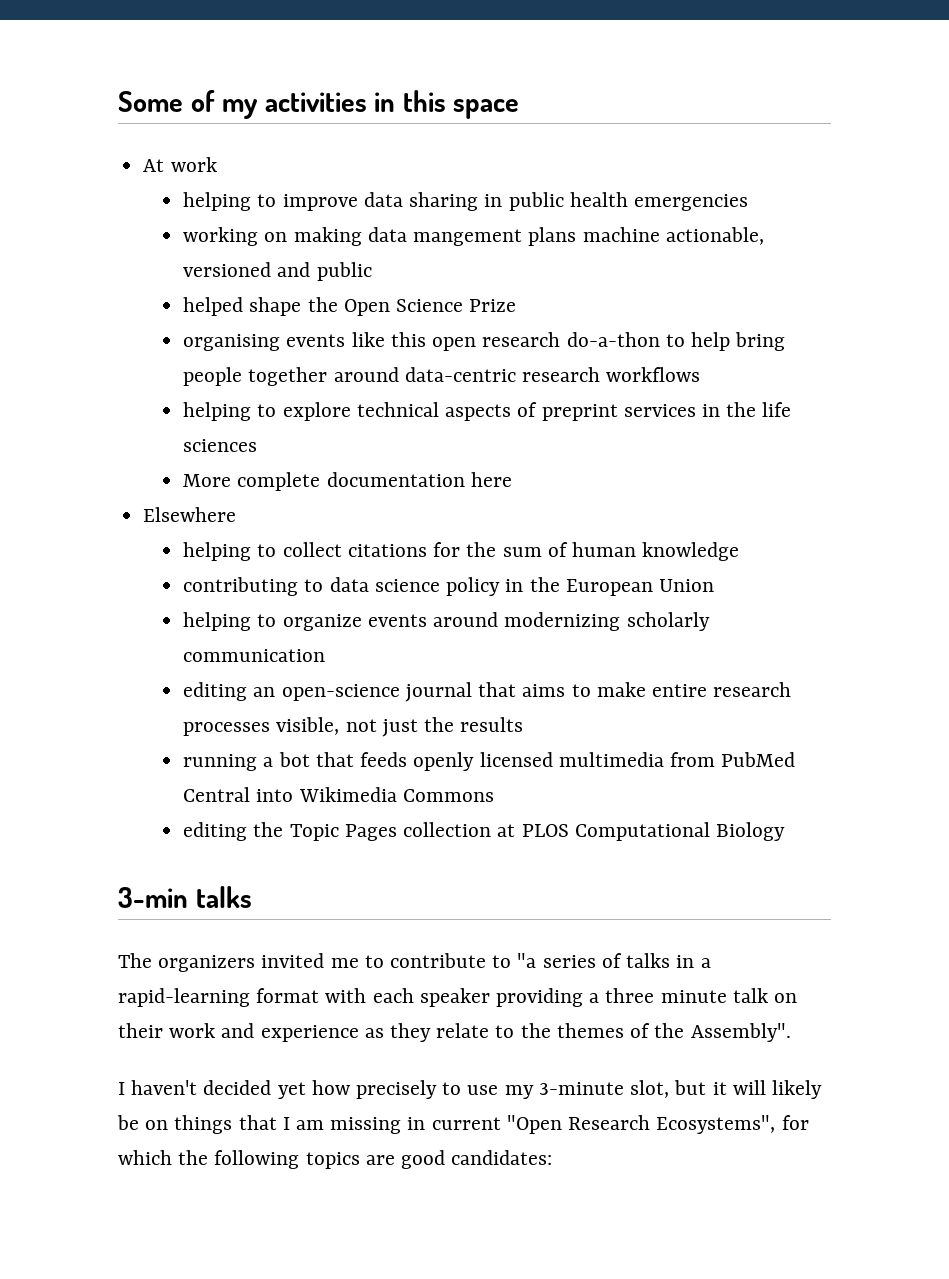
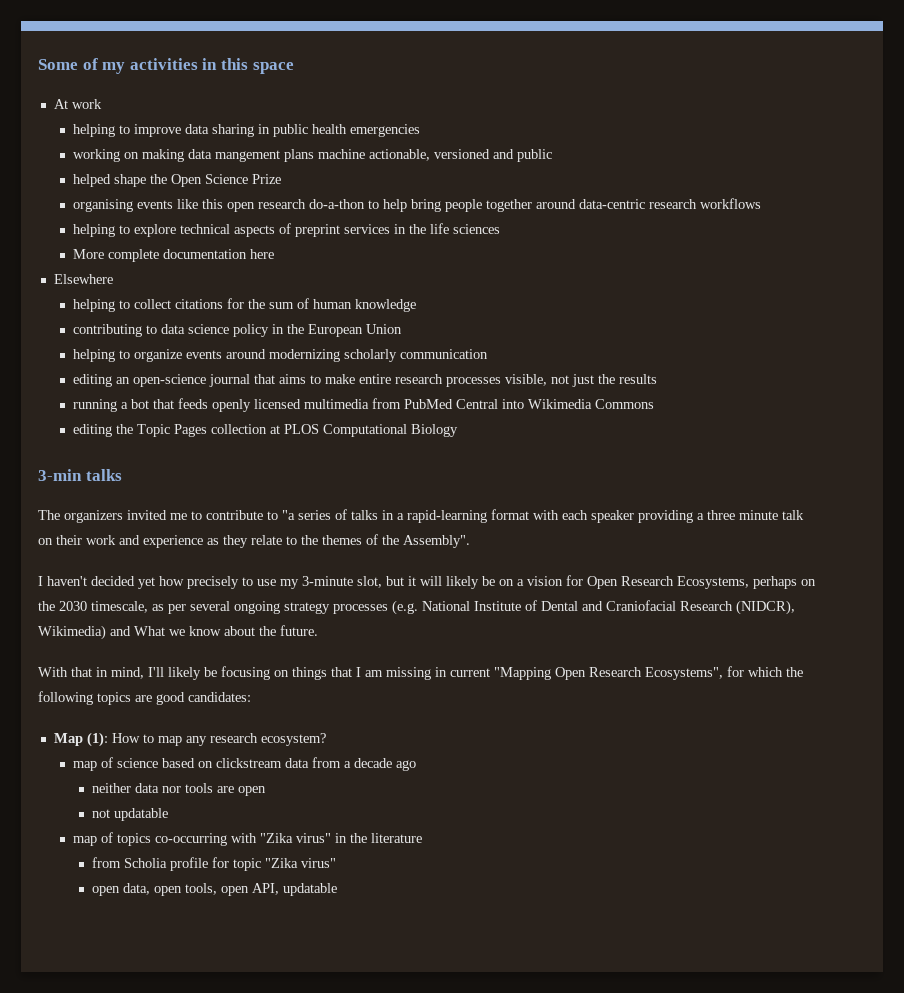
(169, 1125) none -> [517,575,816,589] [38,600,795,615] [38,625,318,640] [38,666,289,680] a vision for Open Research Ecosystems, perhaps on the 2030 timescale, as per several ongoing strategy processes (e.g. National Institute of Dental and Craniofacial Research (NIDCR), Wikimedia) and What we know about the future. // With that in mind, I'll likely be focusing on
[506,1115,562,1134] "Open -> [494,667,586,680] "Mapping Open
(553, 1157) none -> [53,732,326,747] [73,757,417,771] [92,783,267,796] [92,808,169,821] [73,832,423,846] [92,857,337,871] [92,883,338,896] // Map (1): How to map any research ecosystem? // map of science based on clickstream data from a decade ago // neither data nor tools are open // not updatable // map of topics co-occurring with "Zika virus" in the literature // from Scholia profile for topic "Zika virus" // open data, open tools, open API, updatable

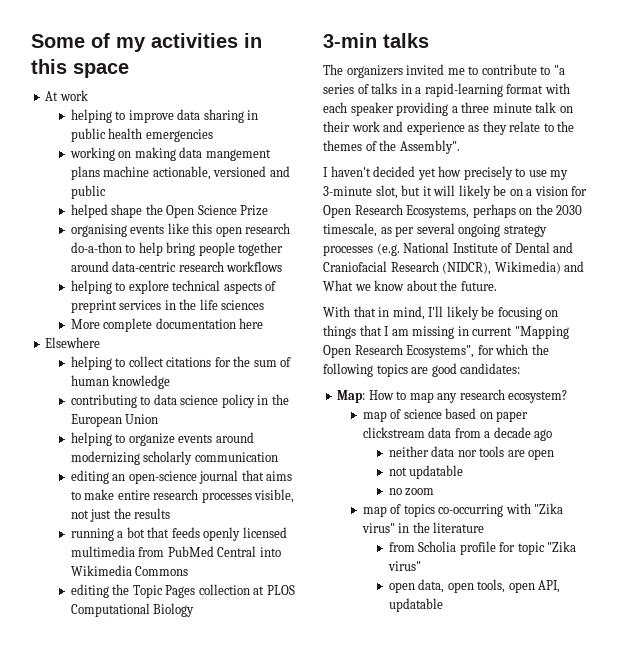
[53,732,108,747] Map (1): -> [337,390,366,403] Map:
(214, 764) none -> [496,411,529,422] paper
(169, 814) none -> [388,488,435,496] // no zoom

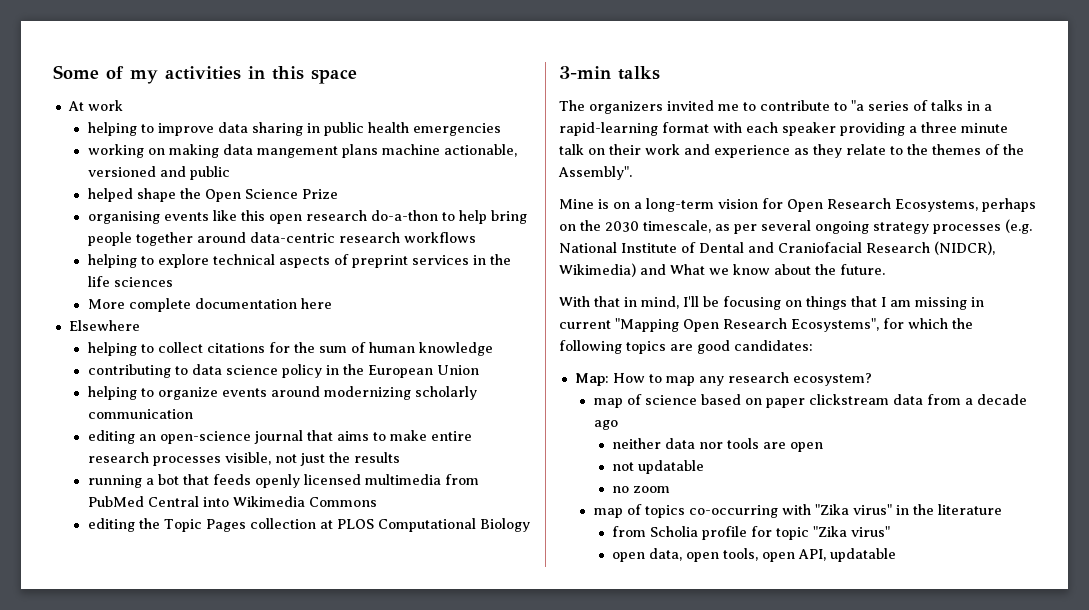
[323,166,569,180] [323,185,507,199] I haven't decided yet how precisely to use my 3-minute slot, but it will likely be -> [559,199,609,209] Mine is
(533, 192) none -> [646,198,714,212] long-term
[446,306,479,320] likely -> (699, 301) none

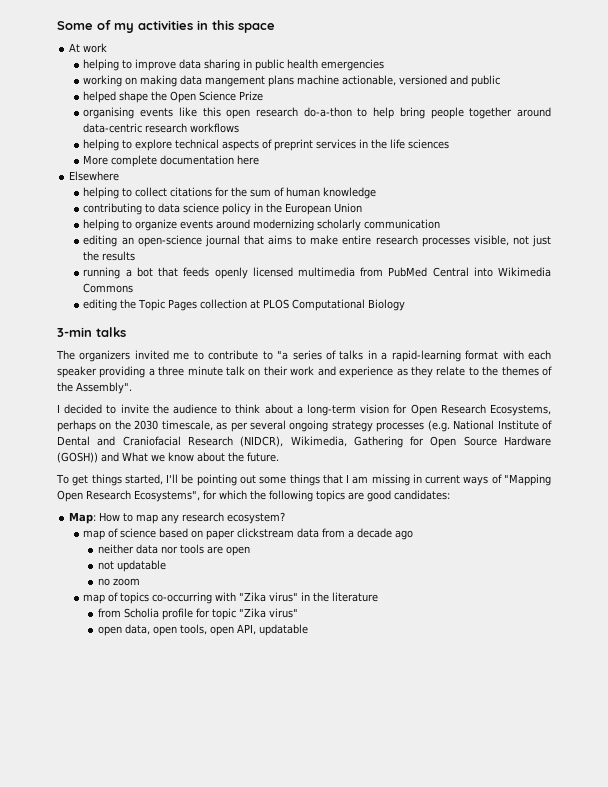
[559,199,630,209] Mine is on -> [57,404,293,414] I decided to invite the audience to think about
[559,263,636,277] Wikimedia) -> [290,436,551,448] [57,452,98,463] Wikimedia, Gathering for Open Source Hardware (GOSH))
[559,296,802,310] With that in mind, I'll be focusing on -> [56,474,287,486] To get things started, I'll be pointing out some
(611, 324) none -> [463,474,502,486] ways of

